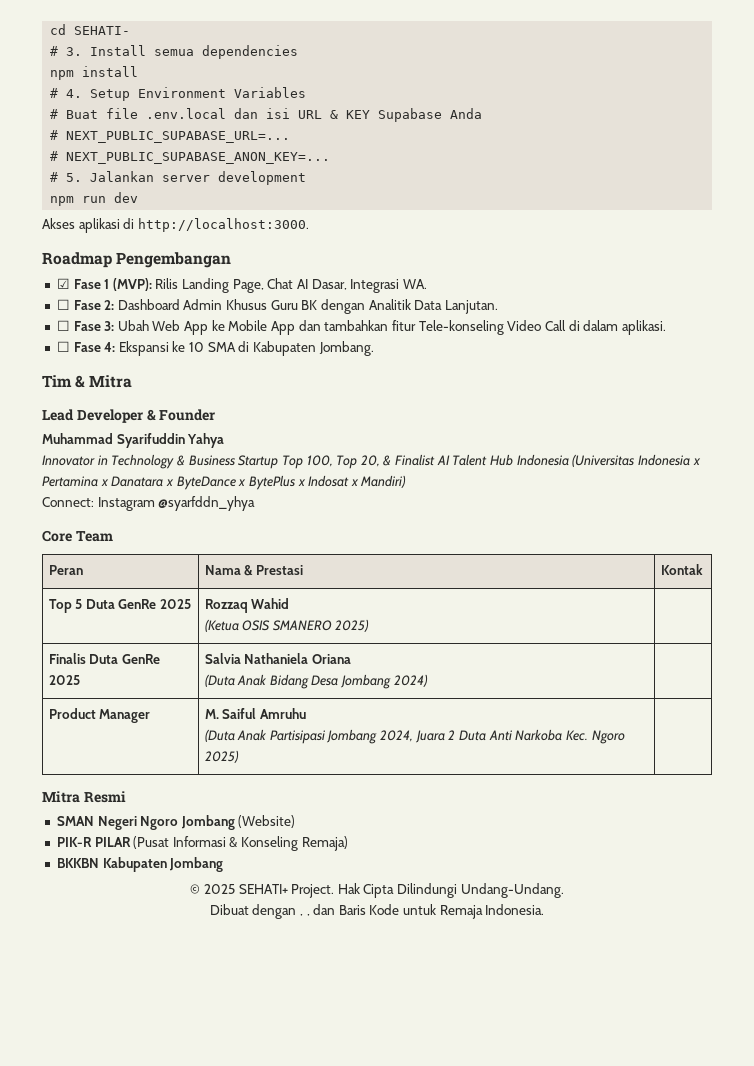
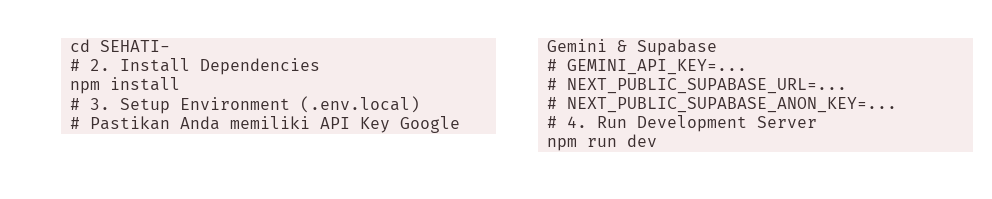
[66,45,299,59] 3. Install semua dependencies -> [90,58,321,75] 2. Install Dependencies
[66,89,83,98] 4. -> [90,98,111,110] 3.
[234,87,307,98] [50,108,371,119] Variables // # Buat file .env.local dan isi URL & KEY -> [300,96,421,113] [70,116,461,133] [547,39,628,52] (.env.local) // # Pastikan Anda memiliki API Key Google Gemini &
[450,108,483,119] Anda -> [547,59,748,75] // # GEMINI_API_KEY=...
[66,171,307,185] 5. Jalankan server development -> [567,115,818,132] 4. Run Development Server
[42,218,309,233] [42,252,232,268] [56,278,427,293] [56,299,498,314] [56,320,666,335] [56,341,374,356] [42,375,133,388] [42,409,216,423] [42,433,225,448] [42,454,701,469] [42,475,407,490] [42,496,256,511] [42,530,113,542] [48,565,83,575] [204,565,303,576] [660,564,703,575] [48,599,192,613] [204,598,290,613] [204,619,370,632] [48,653,160,664] [48,675,80,685] [204,653,351,664] [204,674,428,689] [48,708,151,723] [204,708,306,719] [204,729,625,744] [204,750,239,763] [42,791,126,803] [56,815,296,830] [56,836,348,851] [56,857,224,872] [190,883,564,898] [209,904,545,919] // Akses aplikasi di http://localhost:3000. // Roadmap Pengembangan // ☑ Fase 1 (MVP): Rilis Landing Page, Chat AI Dasar, Integrasi WA. // ☐ Fase 2: Dashboard Admin Khusus Guru BK dengan Analitik Data Lanjutan. // ☐ Fase 3: Ubah Web App ke Mobile App dan tambahkan fitur Tele-konseling Video Call di dalam aplikasi. // ☐ Fase 4: Ekspansi ke 10 SMA di Kabupaten Jombang. // Tim & Mitra // Lead Developer & Founder // Muhammad Syarifuddin Yahya // Innovator in Technology & Business Startup Top 100, Top 20, & Finalist AI Talent Hub Indonesia (Universitas Indonesia x Pertamina x Danatara x ByteDance x BytePlus x Indosat x Mandiri) // Connect: Instagram @syarfddn_yhya // Core Team // Peran | Nama & Prestasi | Kontak // Top 5 Duta GenRe 2025 | Rozzaq Wahid // (Ketua OSIS SMANERO 2025) | // Finalis Duta GenRe 2025 | Salvia Nathaniela Oriana // (Duta Anak Bidang Desa Jombang 2024) | // Product Manager | M. Saiful Amruhu // (Duta Anak Partisipasi Jombang 2024, Juara 2 Duta Anti Narkoba Kec. Ngoro 2025) | // Mitra Resmi // SMAN Negeri Ngoro Jombang (Website) // PIK-R PILAR (Pusat Informasi & Konseling Remaja) // BKKBN Kabupaten Jombang // © 2025 SEHATI+ Project. Hak Cipta Dilindungi Undang-Undang. // Dibuat dengan , , dan Baris Kode untuk Remaja Indonesia. -> (658, 140) none

